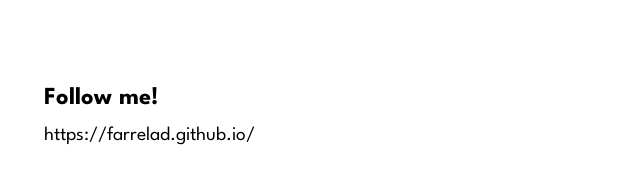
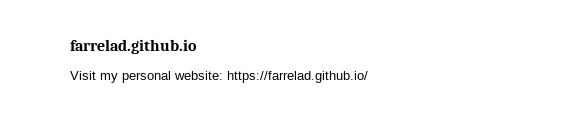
[44,87,158,105] Follow me! // -> [70,39,197,54] [70,71,223,83] farrelad.github.io // Visit my personal website:

